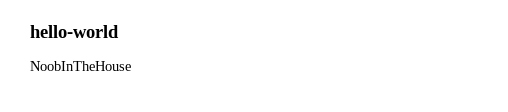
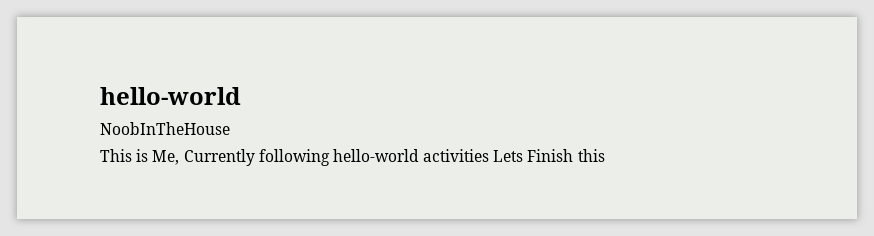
(131, 66) none -> [100,149,605,166] // This is Me, Currently following hello-world activities Lets Finish this

